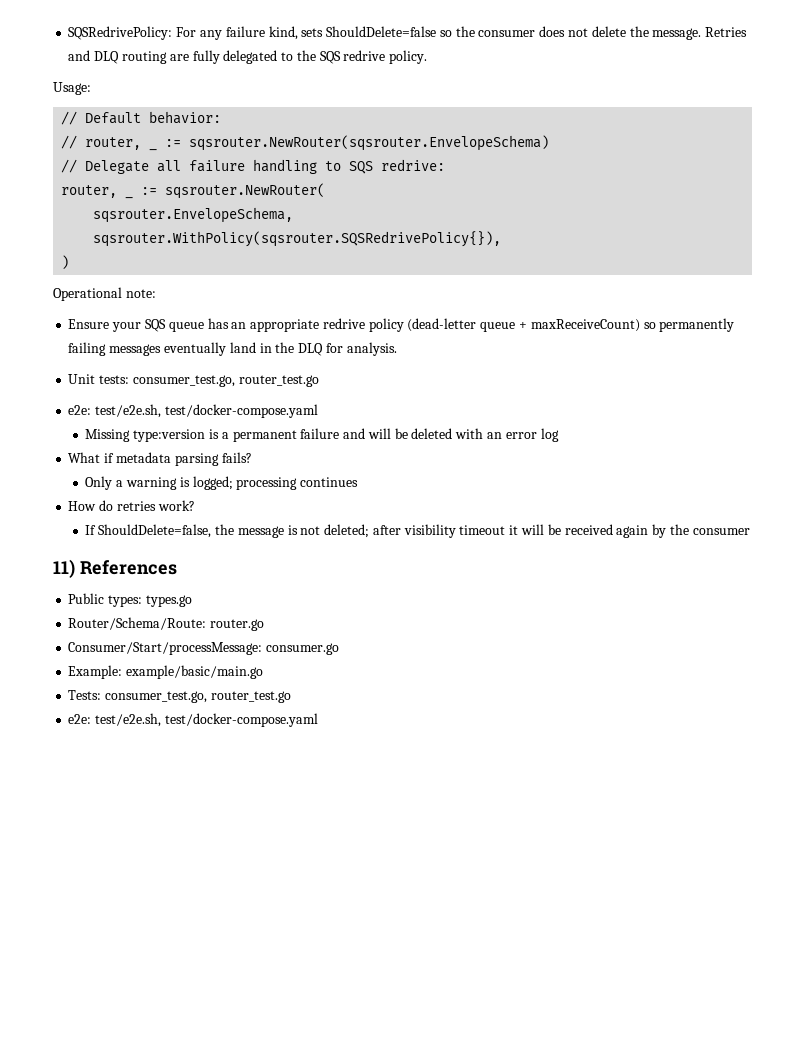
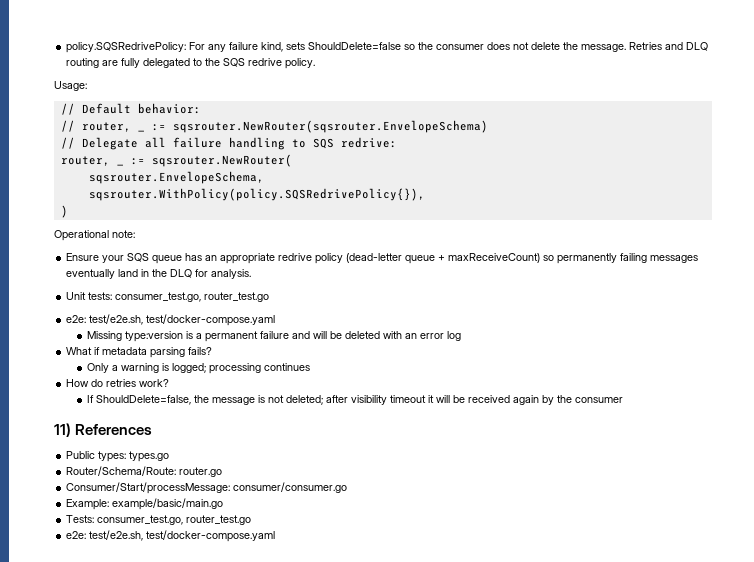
[68,26,173,40] SQSRedrivePolicy: -> [66,42,187,53] policy.SQSRedrivePolicy:
[93,231,502,247] sqsrouter.WithPolicy(sqsrouter.SQSRedrivePolicy{}), -> [88,188,425,201] sqsrouter.WithPolicy(policy.SQSRedrivePolicy{}),
[266,643,340,655] consumer.go -> [233,482,348,493] consumer/consumer.go

